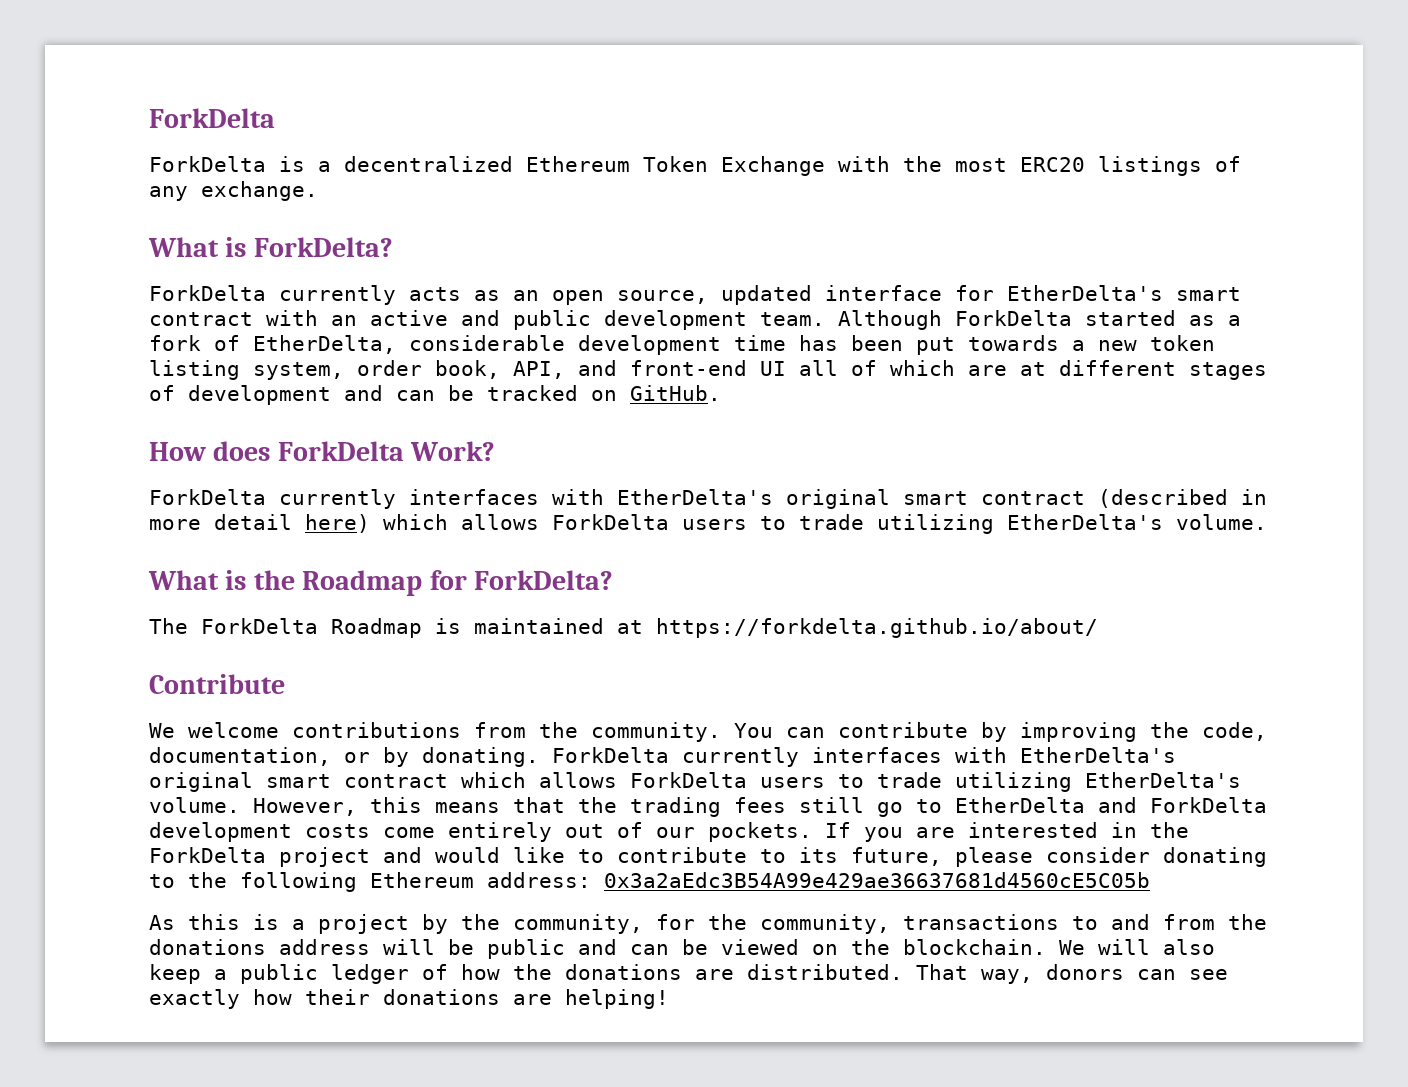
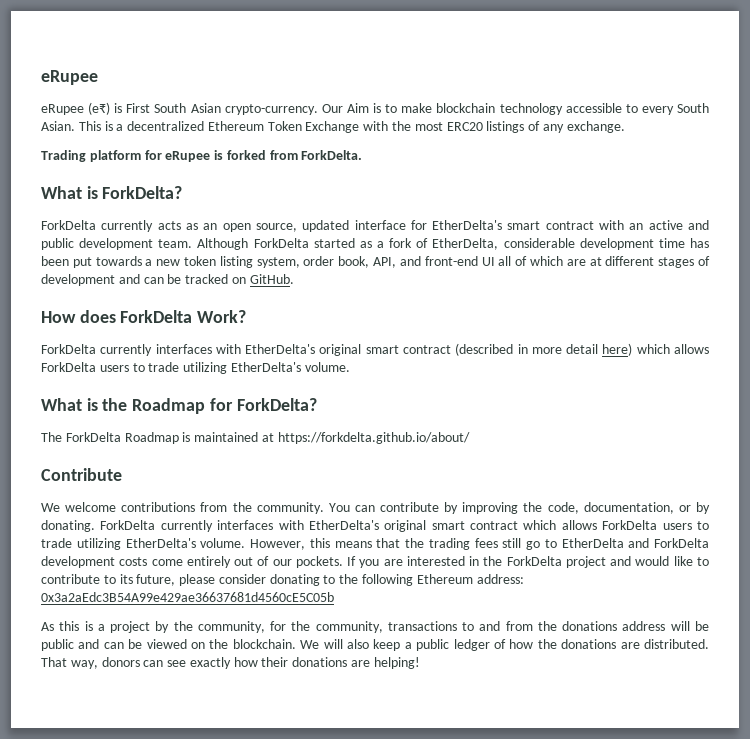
[149,108,275,128] [149,156,266,172] ForkDelta // ForkDelta -> [41,70,98,85] [41,102,710,115] [41,121,101,131] eRupee // eRupee (e₹) is First South Asian crypto-currency. Our Aim is to make blockchain technology accessible to every South Asian. This
(318, 191) none -> [41,150,363,162] // Trading platform for eRupee is forked from ForkDelta.

